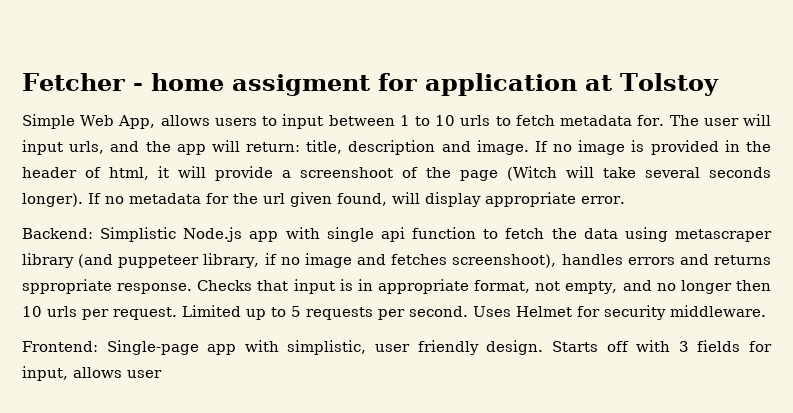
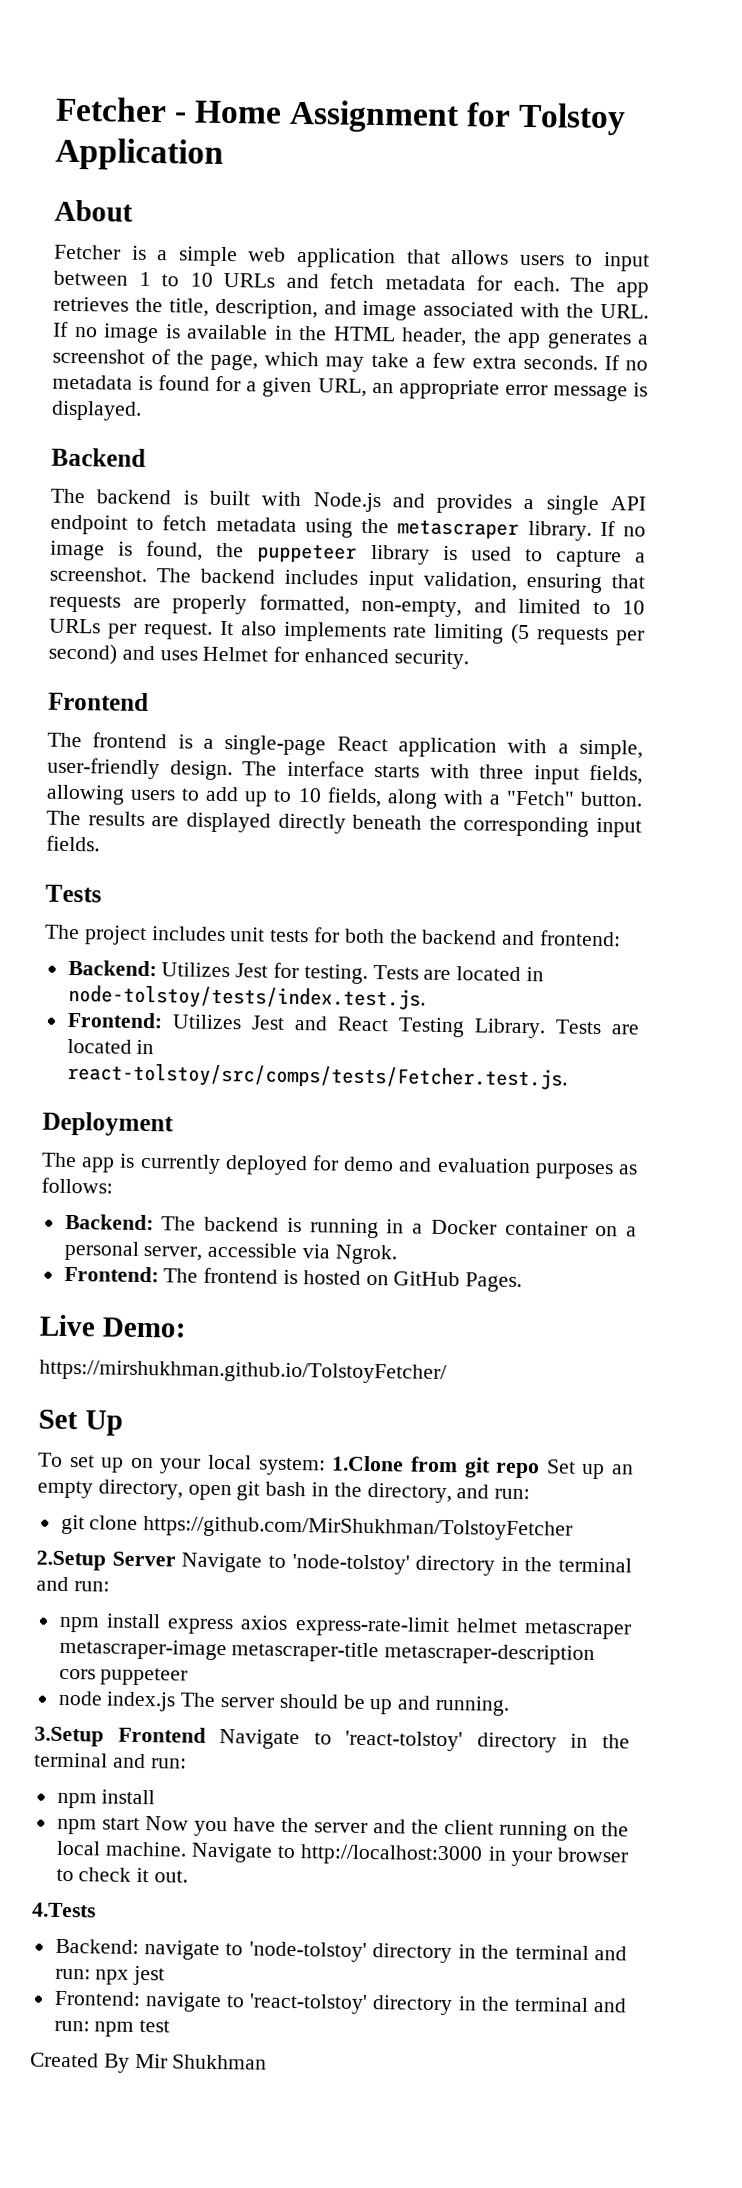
[150,73,719,96] [22,114,156,129] home assigment for application at Tolstoy // Simple Web App, -> [194,99,627,136] [55,137,224,171] [54,199,133,222] [54,244,441,269] Home Assignment for Tolstoy Application // About // Fetcher is a simple web application that
[460,114,772,126] [22,140,771,155] [22,166,771,181] [22,192,625,207] [22,227,772,242] [22,253,772,268] [22,279,771,294] [22,305,766,320] [22,340,773,355] [22,366,162,381] urls to fetch metadata for. The user will input urls, and the app will return: title, description and image. If no image is provided in the header of html, it will provide a screenshoot of the page (Witch will take several seconds longer). If no metadata for the url given found, will display appropriate error. // Backend: Simplistic Node.js app with single api function to fetch the data using metascraper library (and puppeteer library, if no image and fetches screenshoot), handles errors and returns sppropriate response. Checks that input is in appropriate format, not empty, and no longer then 10 urls per request. Limited up to 5 requests per second. Uses Helmet for security middleware. // Frontend: Single-page app with simplistic, user friendly design. Starts off with 3 fields for input, allows user -> [223,272,649,298] [53,296,650,321] [53,321,649,350] [52,348,648,372] [52,374,648,402] [51,400,142,421] [51,447,146,467] [50,488,646,515] [50,514,646,541] [50,540,647,568] [49,566,645,594] [49,594,645,618] [49,618,645,646] [48,643,469,670] [48,691,149,712] [47,732,643,760] [47,757,643,785] [46,784,643,809] [46,810,642,838] [46,835,100,852] [45,884,102,903] [45,924,622,947] [67,959,545,984] [67,984,426,1011] [66,1011,639,1039] [66,1038,155,1055] [66,1062,568,1091] [42,1111,174,1137] [42,1152,638,1180] [41,1177,113,1194] [64,1213,637,1239] [63,1240,397,1265] [63,1265,523,1293] [39,1314,187,1338] [39,1359,447,1385] [38,1409,123,1436] [38,1452,635,1480] [37,1479,531,1504] [60,1514,574,1541] [36,1550,632,1576] [36,1576,110,1592] [58,1613,632,1640] [58,1638,596,1666] [58,1667,189,1686] [57,1690,511,1716] [34,1726,630,1753] [34,1752,187,1769] [56,1789,156,1809] [56,1816,630,1841] [55,1840,629,1867] [55,1867,189,1883] [32,1902,96,1918] [54,1938,627,1964] [54,1965,166,1986] [53,1990,627,2016] [53,2020,171,2037] [30,2052,268,2073] URLs and fetch metadata for each. The app retrieves the title, description, and image associated with the URL. If no image is available in the HTML header, the app generates a screenshot of the page, which may take a few extra seconds. If no metadata is found for a given URL, an appropriate error message is displayed. // Backend // The backend is built with Node.js and provides a single API endpoint to fetch metadata using the metascraper library. If no image is found, the puppeteer library is used to capture a screenshot. The backend includes input validation, ensuring that requests are properly formatted, non-empty, and limited to 10 URLs per request. It also implements rate limiting (5 requests per second) and uses Helmet for enhanced security. // Frontend // The frontend is a single-page React application with a simple, user-friendly design. The interface starts with three input fields, allowing users to add up to 10 fields, along with a "Fetch" button. The results are displayed directly beneath the corresponding input fields. // Tests // The project includes unit tests for both the backend and frontend: // Backend: Utilizes Jest for testing. Tests are located in node-tolstoy/tests/index.test.js. // Frontend: Utilizes Jest and React Testing Library. Tests are located in react-tolstoy/src/comps/tests/Fetcher.test.js. // Deployment // The app is currently deployed for demo and evaluation purposes as follows: // Backend: The backend is running in a Docker container on a personal server, accessible via Ngrok. // Frontend: The frontend is hosted on GitHub Pages. // Live Demo: // https://mirshukhman.github.io/TolstoyFetcher/ // Set Up // To set up on your local system: 1.Clone from git repo Set up an empty directory, open git bash in the directory, and run: // git clone https://github.com/MirShukhman/TolstoyFetcher // 2.Setup Server Navigate to 'node-tolstoy' directory in the terminal and run: // npm install express axios express-rate-limit helmet metascraper metascraper-image metascraper-title metascraper-description cors puppeteer // node index.js The server should be up and running. // 3.Setup Frontend Navigate to 'react-tolstoy' directory in the terminal and run: // npm install // npm start Now you have the server and the client running on the local machine. Navigate to http://localhost:3000 in your browser to check it out. // 4.Tests // Backend: navigate to 'node-tolstoy' directory in the terminal and run: npx jest // Frontend: navigate to 'react-tolstoy' directory in the terminal and run: npm test // Created By Mir Shukhman

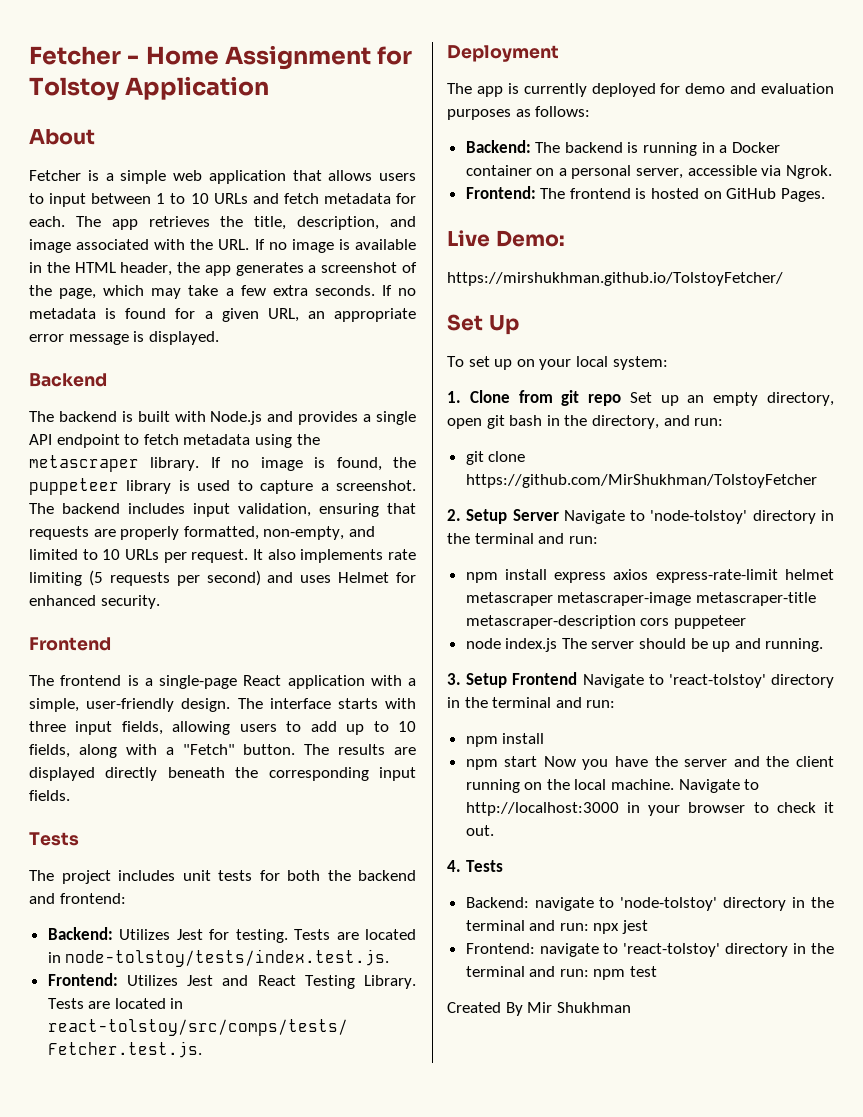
[332,1455,405,1472] 1.Clone -> [447,390,510,403] // 1. Clone
[36,1550,106,1571] 2.Setup -> [447,509,508,524] 2. Setup
[34,1726,104,1747] 3.Setup -> [447,673,508,688] 3. Setup
[32,1902,96,1918] 4.Tests -> [447,860,503,872] 4. Tests

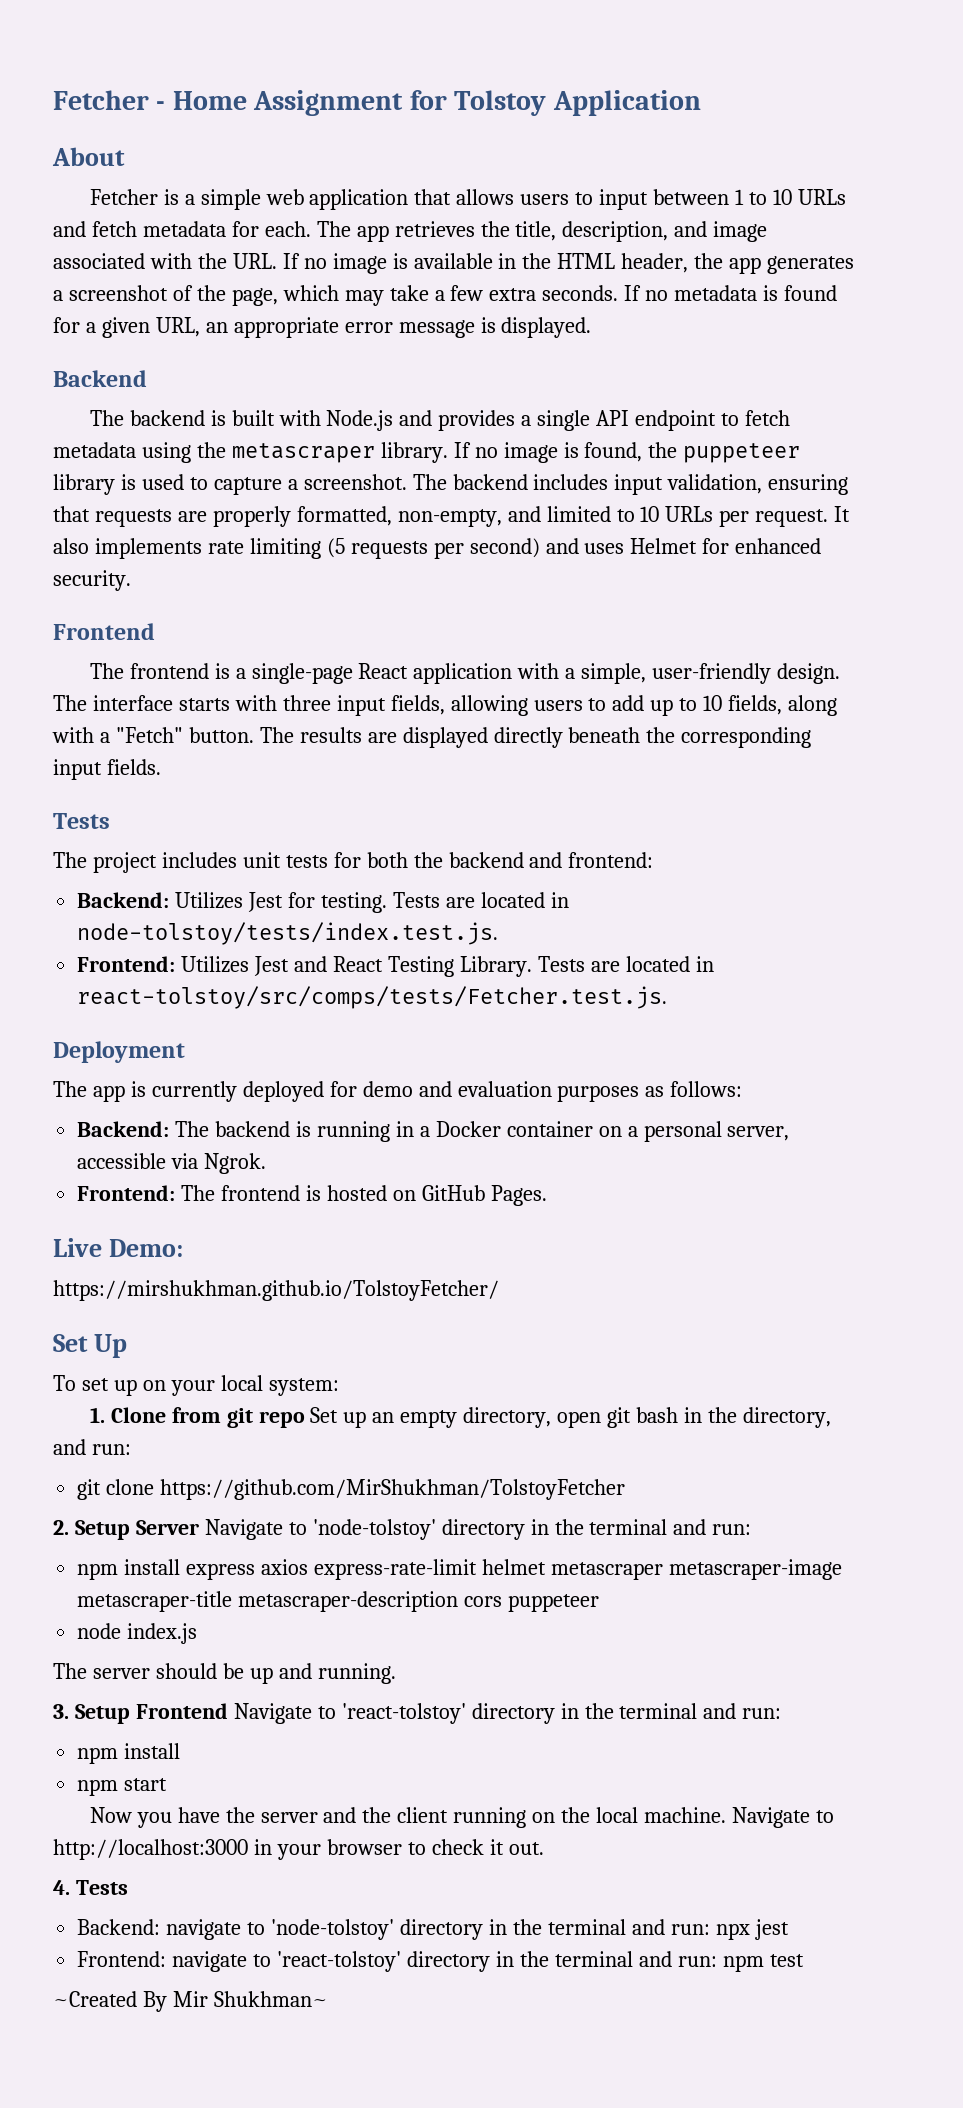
(558, 645) none -> (198, 1633) //
(538, 761) none -> (168, 1784) //
[447,1002,501,1013] Created -> [53,1991,137,2007] ~Created
[556,1002,631,1013] Shukhman -> [213,1991,328,2007] Shukhman~

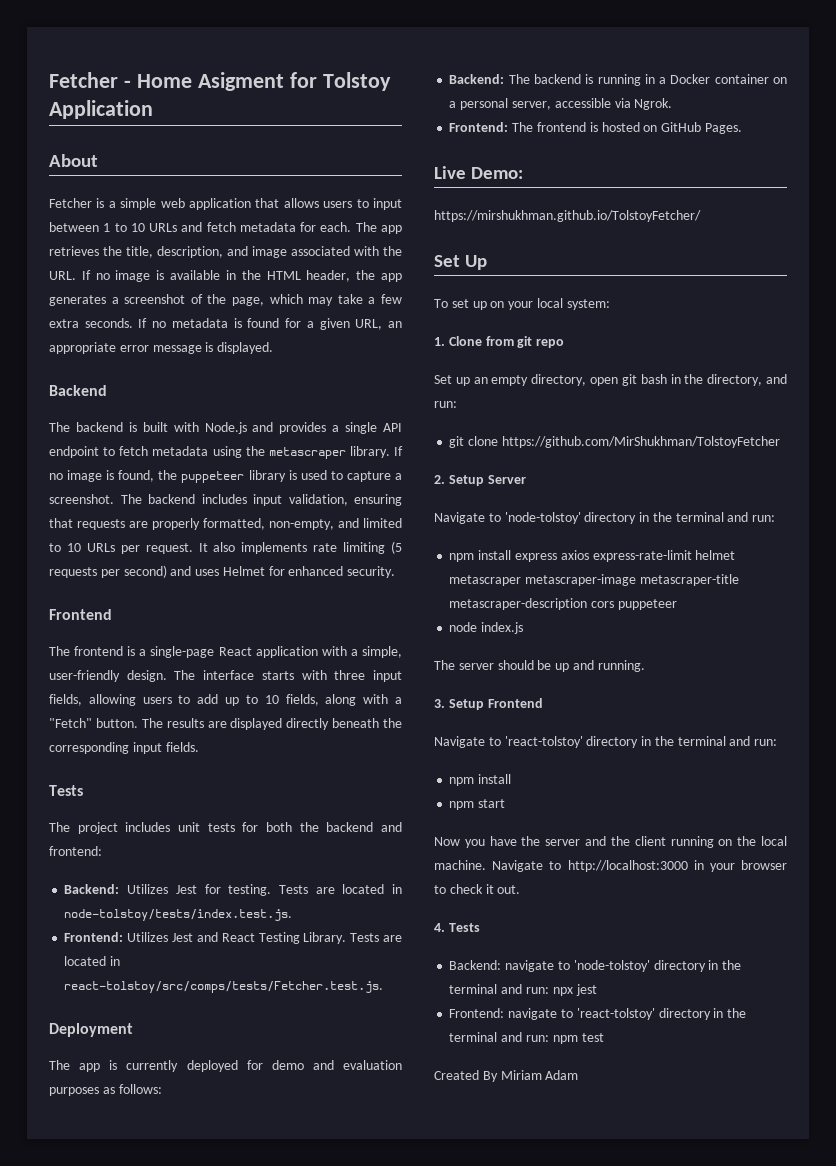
[253,90,404,116] Assignment -> [197,72,284,91] Asigment
(305, 1419) none -> (565, 343) //
(199, 1527) none -> (526, 479) //
(228, 1711) none -> (543, 703) //
[53,1991,328,2012] ~Created By Mir Shukhman~ -> [434,1070,579,1082] Created By Miriam Adam

